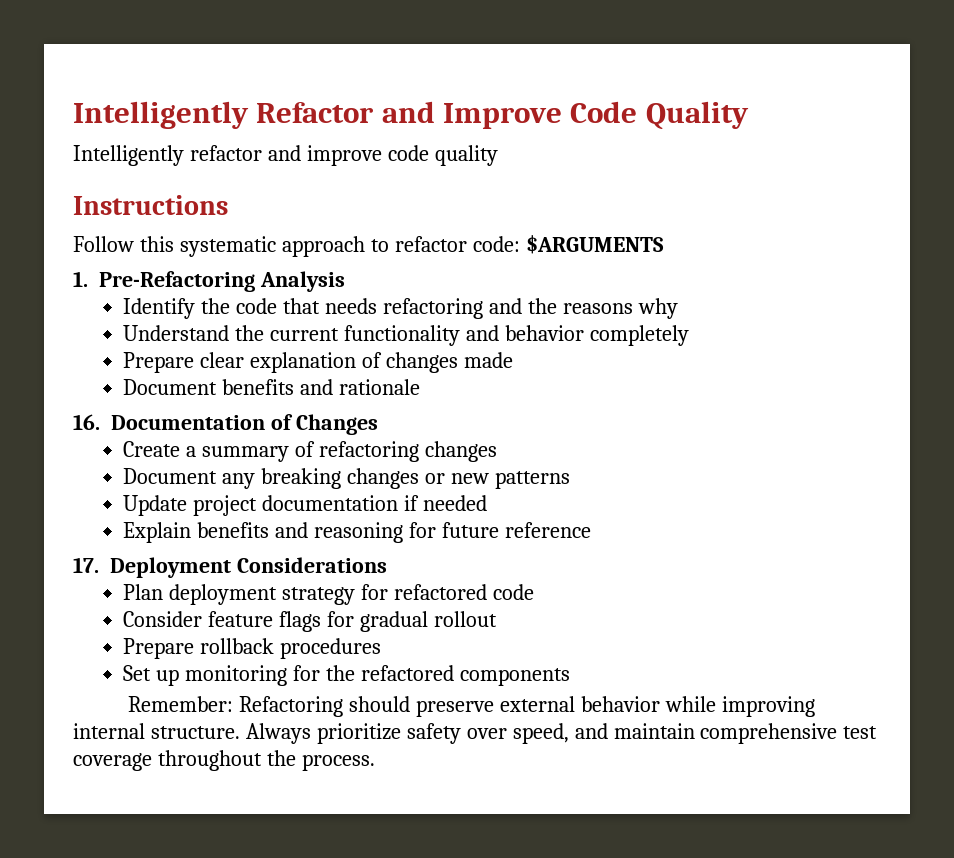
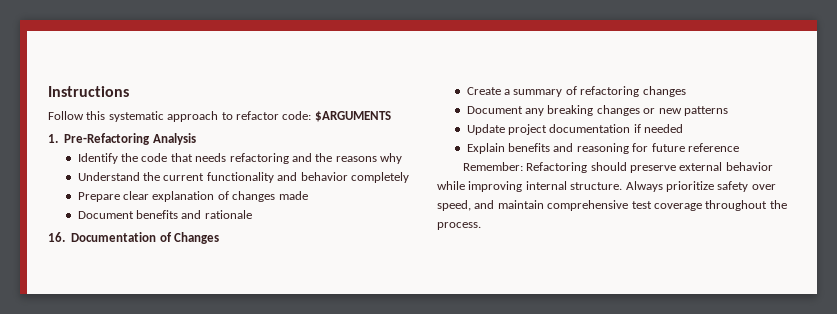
[73,101,749,130] [73,145,498,166] Intelligently Refactor and Improve Code Quality // Intelligently refactor and improve code quality // -> (48, 91) none
[73,557,387,578] [123,584,535,605] [123,611,498,632] [123,638,382,659] [123,665,570,686] // 17. Deployment Considerations // Plan deployment strategy for refactored code // Consider feature flags for gradual rollout // Prepare rollback procedures // Set up monitoring for the refactored components -> (739, 147) none

